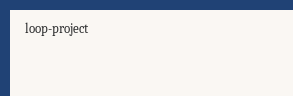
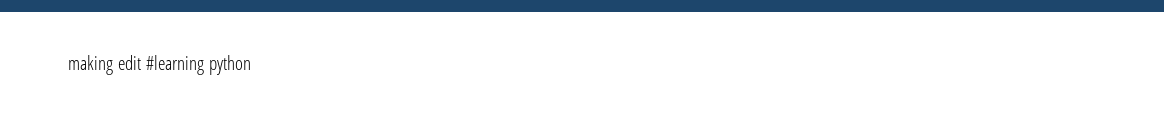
[25,22,89,36] loop-project -> [68,55,251,75] making edit #learning python

